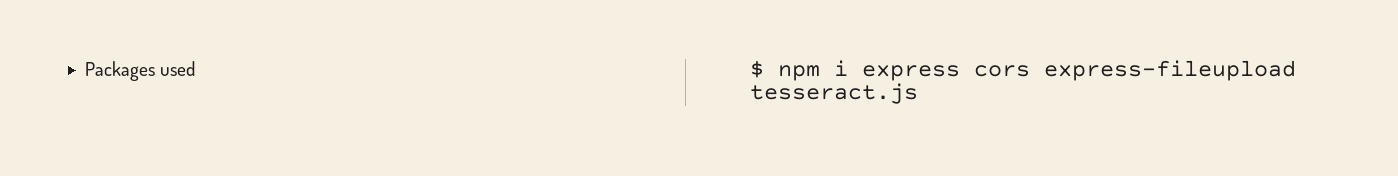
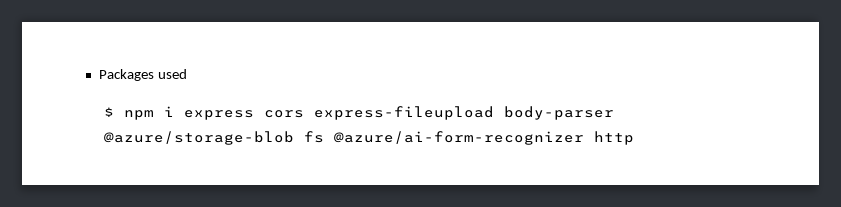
[749,83,918,104] tesseract.js -> [503,106,614,120] [103,131,634,145] body-parser @azure/storage-blob fs @azure/ai-form-recognizer http

